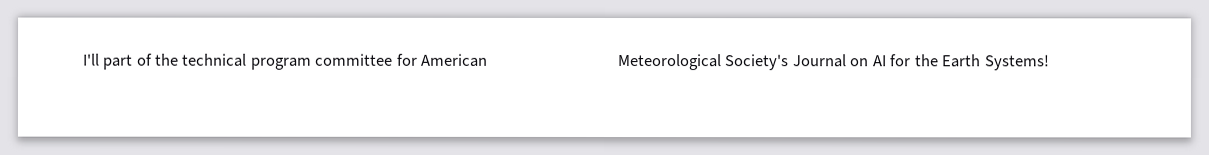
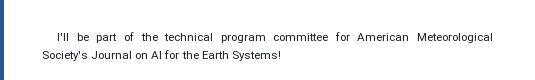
(100, 59) none -> [76,33,89,41] be

